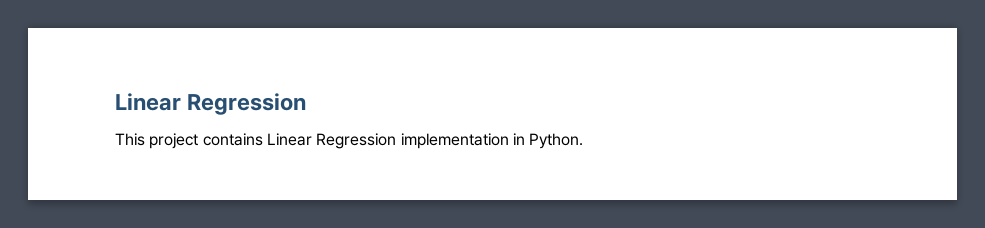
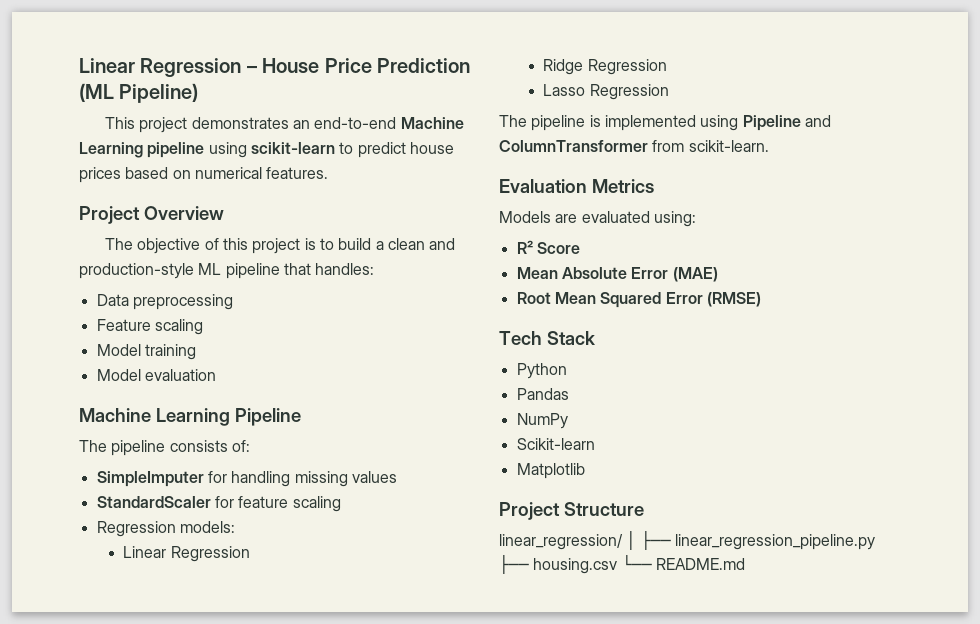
[115,93,307,115] [115,133,584,149] Linear Regression // This project contains Linear Regression implementation in Python. -> [79,58,470,77] [79,83,199,103] [105,117,464,133] [79,142,454,158] [79,167,329,183] [79,206,224,224] [105,238,456,254] [79,263,375,279] [96,294,233,310] [96,319,203,335] [96,344,196,360] [96,369,216,381] [79,408,301,426] [79,440,250,456] [96,471,397,487] [96,496,341,512] [96,521,235,537] [123,546,250,562] [543,59,667,75] [543,84,669,100] [499,115,831,131] [499,140,769,152] [499,179,654,193] [499,211,696,227] [516,240,580,254] [516,267,718,282] [516,292,761,308] [499,331,595,345] [516,363,567,379] [516,388,569,400] [516,413,568,429] [516,438,595,450] [516,463,585,479] [499,502,644,520] [499,530,875,550] [499,554,745,574] Linear Regression – House Price Prediction (ML Pipeline) // This project demonstrates an end-to-end Machine Learning pipeline using scikit-learn to predict house prices based on numerical features. // Project Overview // The objective of this project is to build a clean and production-style ML pipeline that handles: // Data preprocessing // Feature scaling // Model training // Model evaluation // Machine Learning Pipeline // The pipeline consists of: // SimpleImputer for handling missing values // StandardScaler for feature scaling // Regression models: // Linear Regression // Ridge Regression // Lasso Regression // The pipeline is implemented using Pipeline and ColumnTransformer from scikit-learn. // Evaluation Metrics // Models are evaluated using: // R² Score // Mean Absolute Error (MAE) // Root Mean Squared Error (RMSE) // Tech Stack // Python // Pandas // NumPy // Scikit-learn // Matplotlib // Project Structure // linear_regression/ │ ├── linear_regression_pipeline.py ├── housing.csv └── README.md

